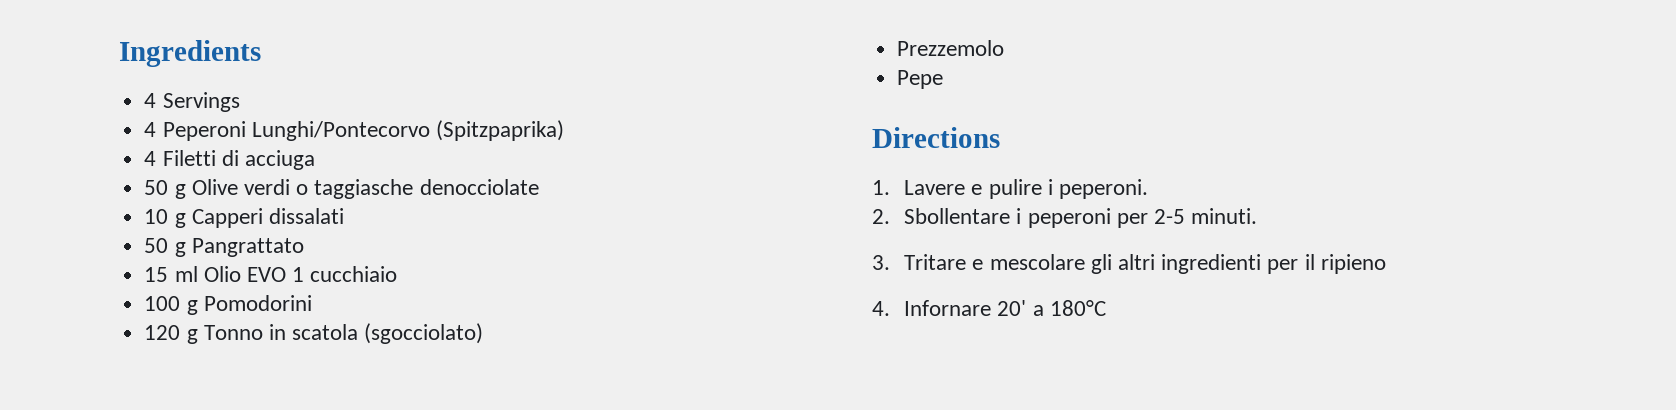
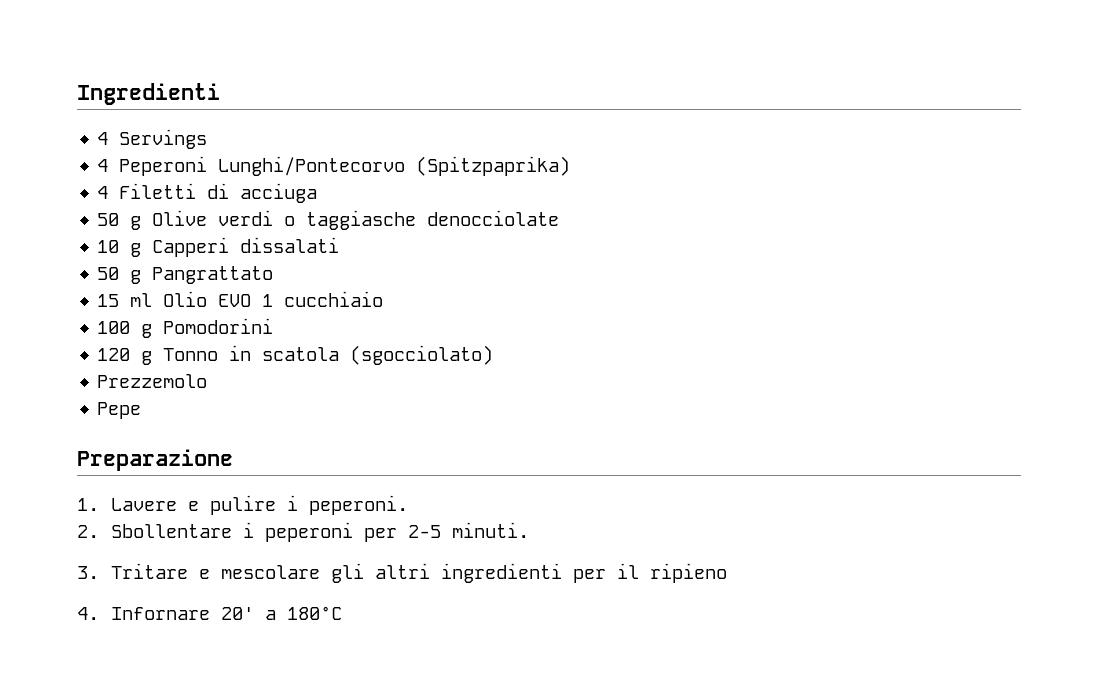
[119,40,261,67] Ingredients -> [77,83,220,105] Ingredienti
[872,127,1000,148] Directions -> [77,449,233,471] Preparazione

